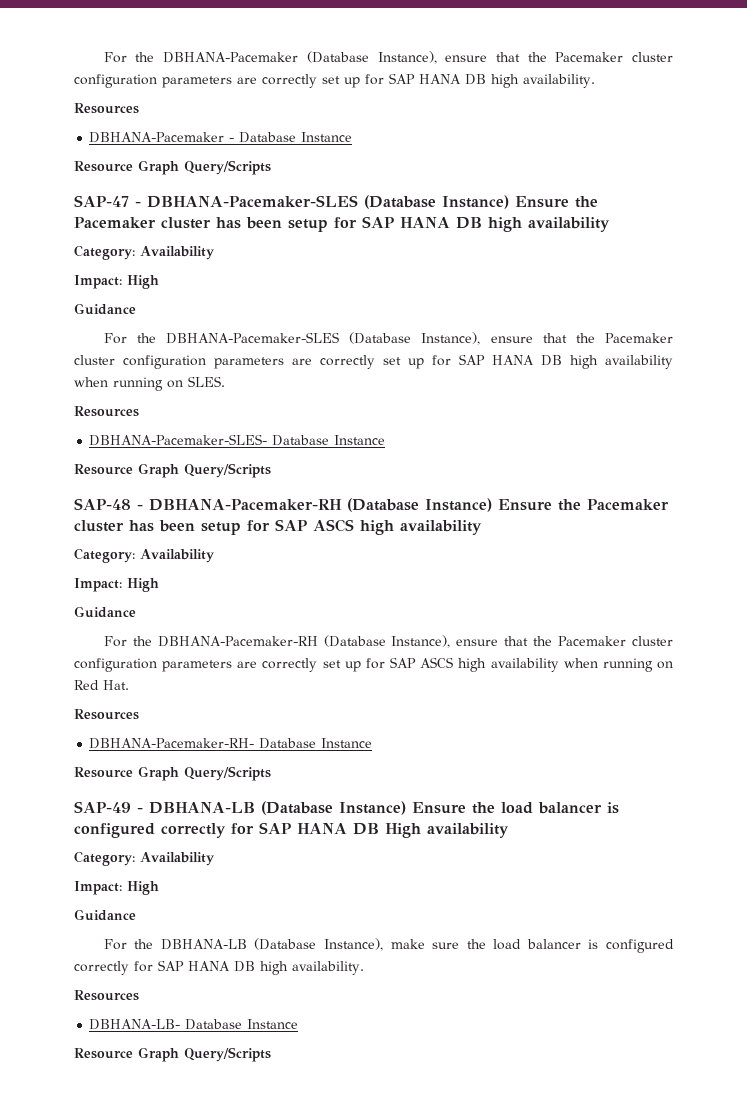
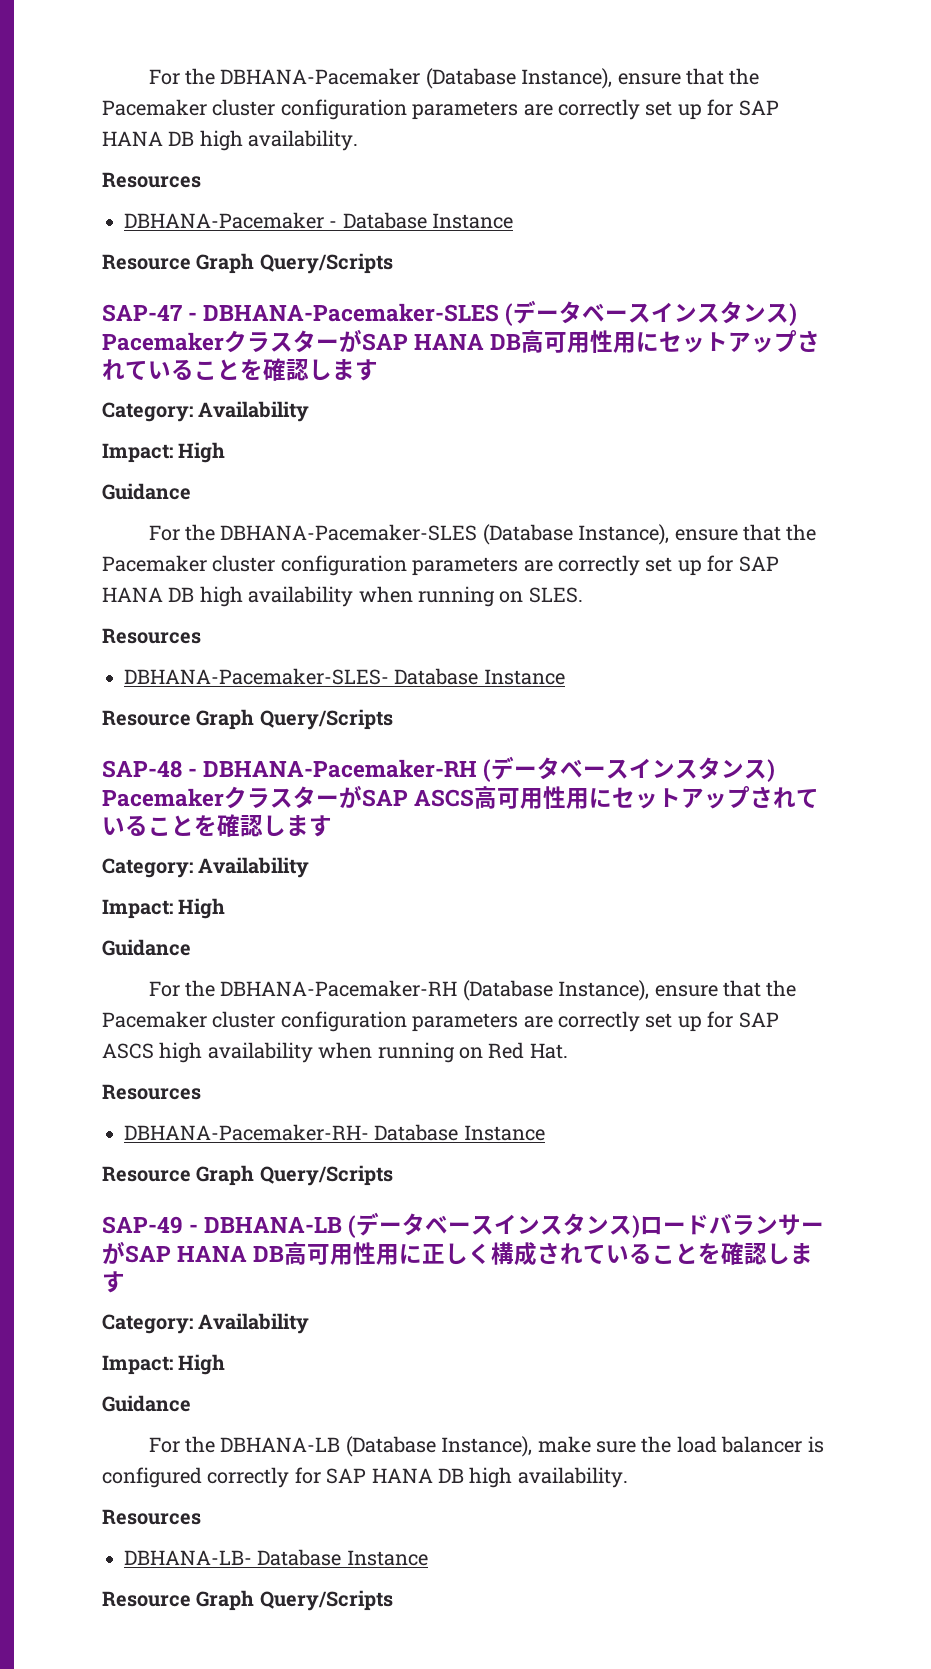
[364,195,598,209] [74,216,610,232] (Database Instance) Ensure the Pacemaker cluster has been setup for SAP HANA DB high availability -> [505,300,798,326] [102,329,821,353] [102,358,378,381] (データベースインスタンス) PacemakerクラスターがSAP HANA DB高可用性用にセットアップされていることを確認します
[347,498,669,512] [74,519,482,535] (Database Instance) Ensure the Pacemaker cluster has been setup for SAP ASCS high availability -> [483,756,776,782] [102,785,820,809] [102,814,332,837] (データベースインスタンス) PacemakerクラスターがSAP ASCS高可用性用にセットアップされていることを確認します
[261,801,619,815] [74,822,509,838] (Database Instance) Ensure the load balancer is configured correctly for SAP HANA DB High availability -> [348,1212,825,1238] [102,1241,814,1266] [102,1271,125,1293] (データベースインスタンス)ロードバランサーがSAP HANA DB高可用性用に正しく構成されていることを確認します

